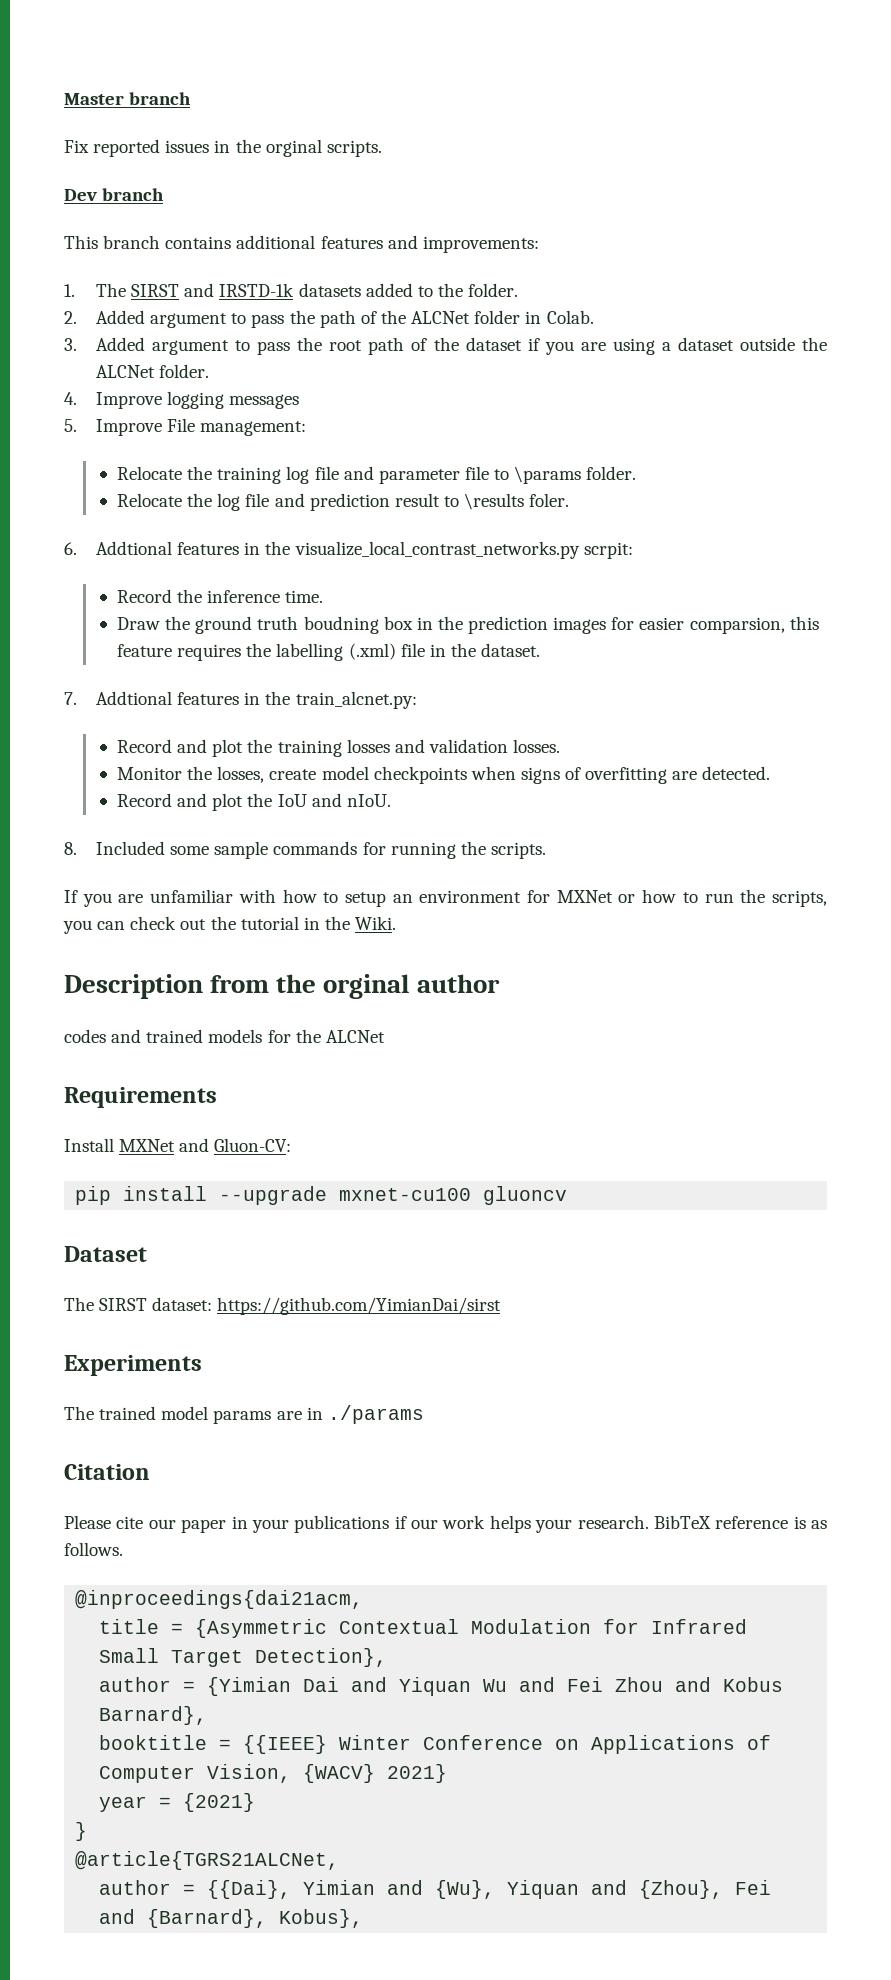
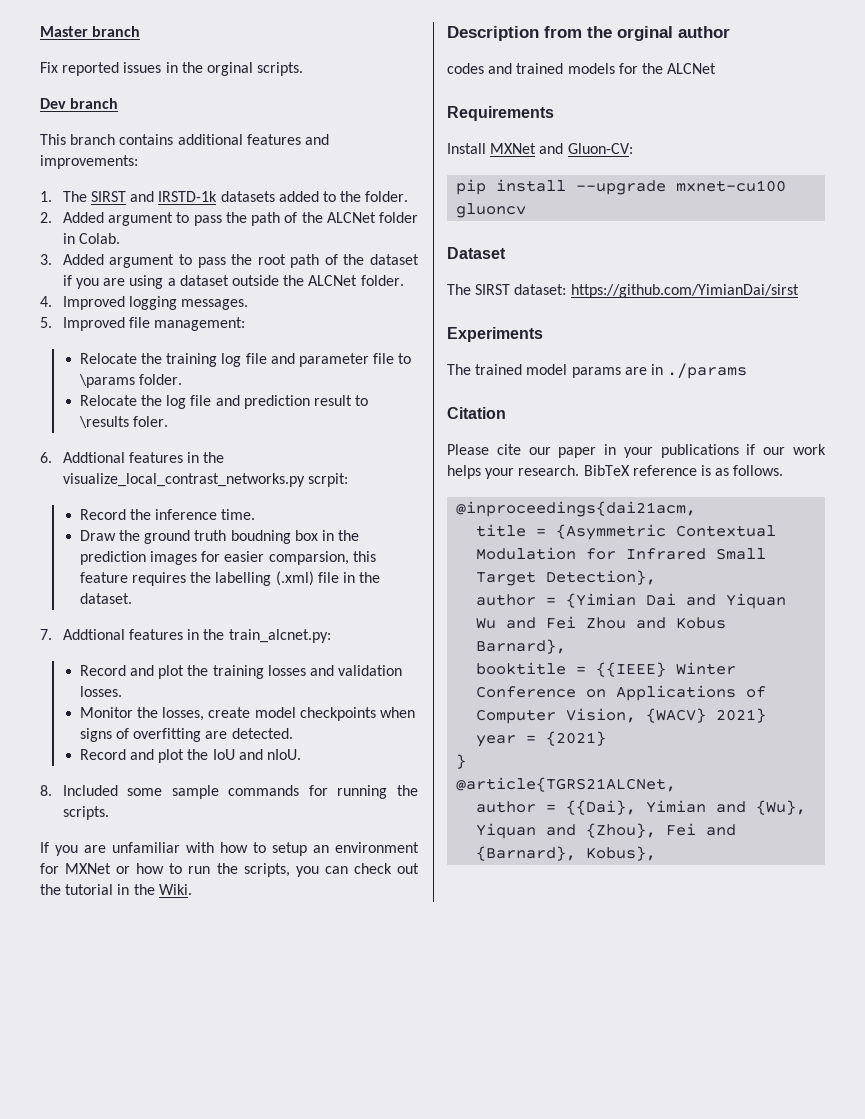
[96,391,300,409] Improve logging messages -> [62,296,249,310] Improved logging messages.
[96,418,196,436] Improve File -> [62,317,151,331] Improved file

